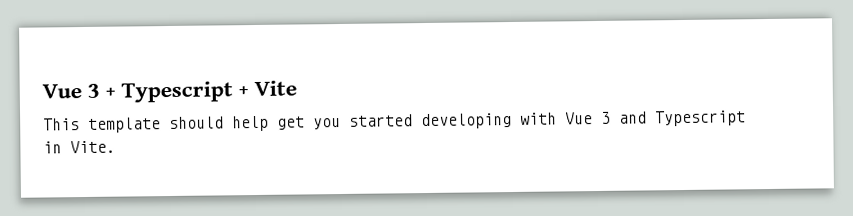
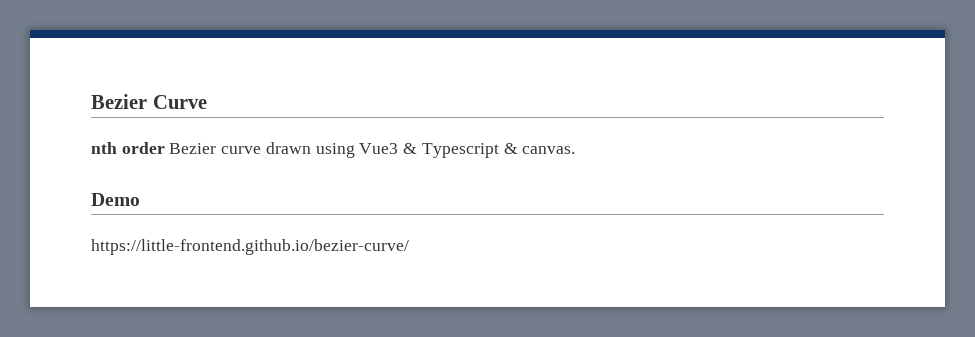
[42,80,298,103] [43,110,746,133] [43,140,116,154] Vue 3 + Typescript + Vite // This template should help get you started developing with Vue 3 and Typescript in Vite. -> [91,94,207,109] [91,142,576,158] [91,193,140,206] [91,239,409,255] Bezier Curve // nth order Bezier curve drawn using Vue3 & Typescript & canvas. // Demo // https://little-frontend.github.io/bezier-curve/

